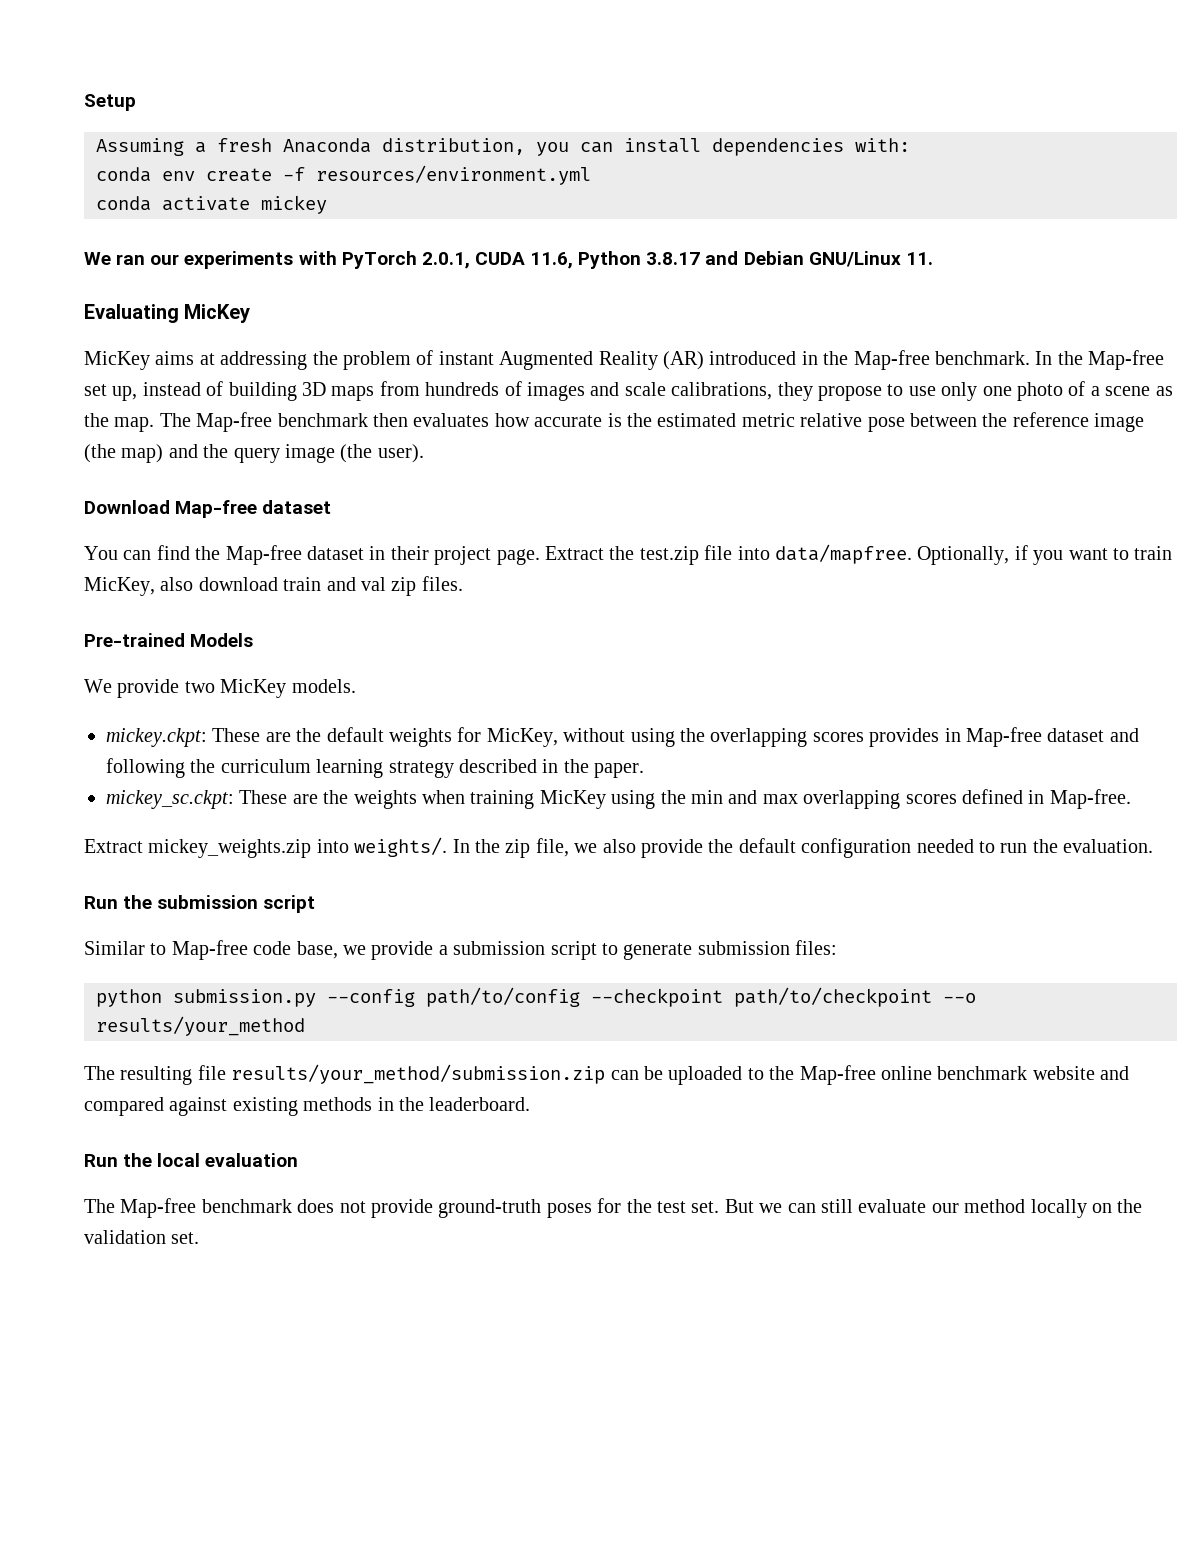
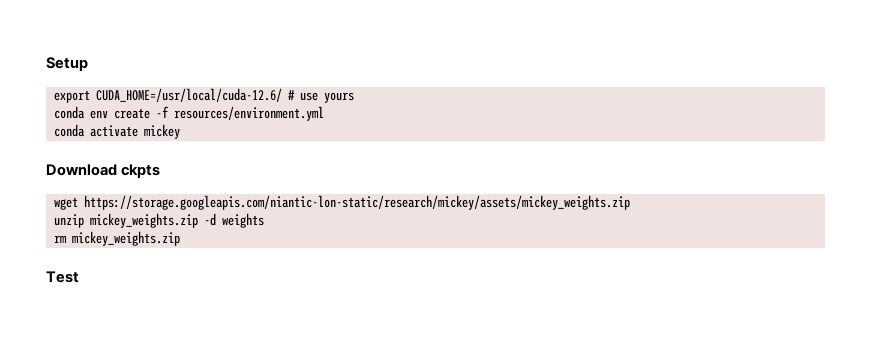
[96,138,910,156] Assuming a fresh Anaconda distribution, you can install dependencies with: -> [54,88,355,103] export CUDA_HOME=/usr/local/cuda-12.6/ # use yours
[84,251,933,269] [84,304,251,323] [84,350,1165,370] [84,381,1173,401] [84,412,1145,432] [84,444,424,463] [84,500,332,518] [84,544,1173,565] [84,576,463,596] [84,633,254,647] [84,679,356,698] [106,727,1139,747] [106,758,645,778] [106,789,1131,809] [84,837,1154,858] [84,895,316,913] [84,940,838,960] [96,987,976,1007] [96,1016,305,1036] [84,1064,1130,1085] [84,1097,531,1116] [84,1153,299,1167] [84,1198,1143,1218] [84,1230,200,1244] We ran our experiments with PyTorch 2.0.1, CUDA 11.6, Python 3.8.17 and Debian GNU/Linux 11. // Evaluating MicKey // MicKey aims at addressing the problem of instant Augmented Reality (AR) introduced in the Map-free benchmark. In the Map-free set up, instead of building 3D maps from hundreds of images and scale calibrations, they propose to use only one photo of a scene as the map. The Map-free benchmark then evaluates how accurate is the estimated metric relative pose between the reference image (the map) and the query image (the user). // Download Map-free dataset // You can find the Map-free dataset in their project page. Extract the test.zip file into data/mapfree. Optionally, if you want to train MicKey, also download train and val zip files. // Pre-trained Models // We provide two MicKey models. // mickey.ckpt: These are the default weights for MicKey, without using the overlapping scores provides in Map-free dataset and following the curriculum learning strategy described in the paper. // mickey_sc.ckpt: These are the weights when training MicKey using the min and max overlapping scores defined in Map-free. // Extract mickey_weights.zip into weights/. In the zip file, we also provide the default configuration needed to run the evaluation. // Run the submission script // Similar to Map-free code base, we provide a submission script to generate submission files: // python submission.py --config path/to/config --checkpoint path/to/checkpoint --o results/your_method // The resulting file results/your_method/submission.zip can be uploaded to the Map-free online benchmark website and compared against existing methods in the leaderboard. // Run the local evaluation // The Map-free benchmark does not provide ground-truth poses for the test set. But we can still evaluate our method locally on the validation set. -> [46,164,161,178] [54,195,631,210] [54,213,265,228] [54,231,181,246] [46,271,79,283] Download ckpts // wget https://storage.googleapis.com/niantic-lon-static/research/mickey/assets/mickey_weights.zip // unzip mickey_weights.zip -d weights // rm mickey_weights.zip // Test

